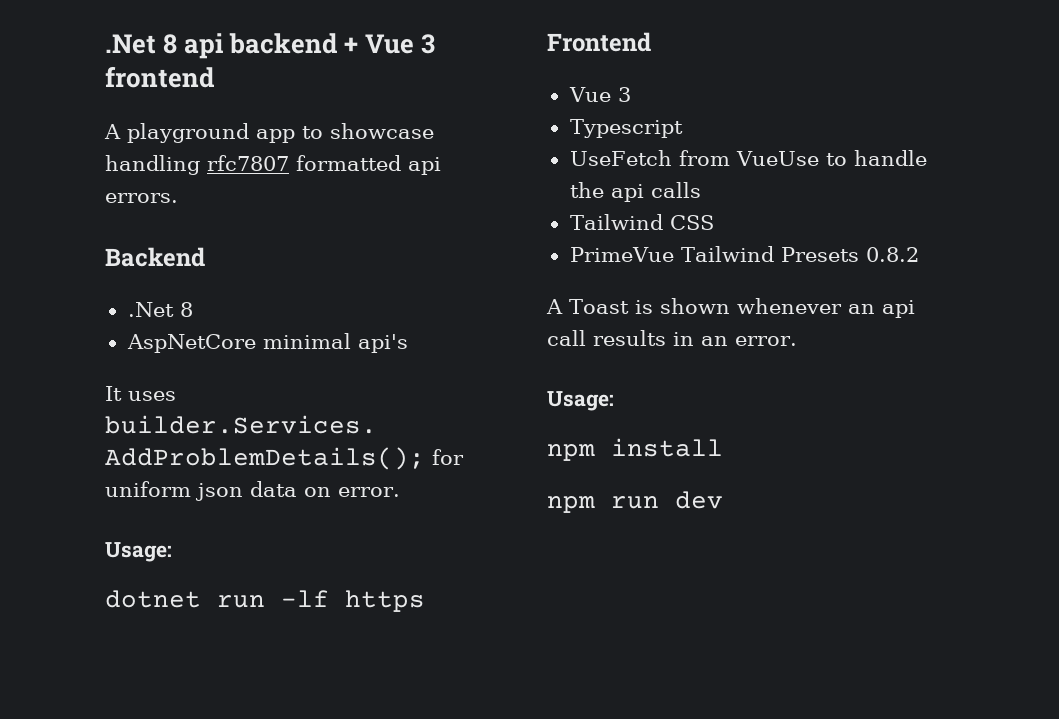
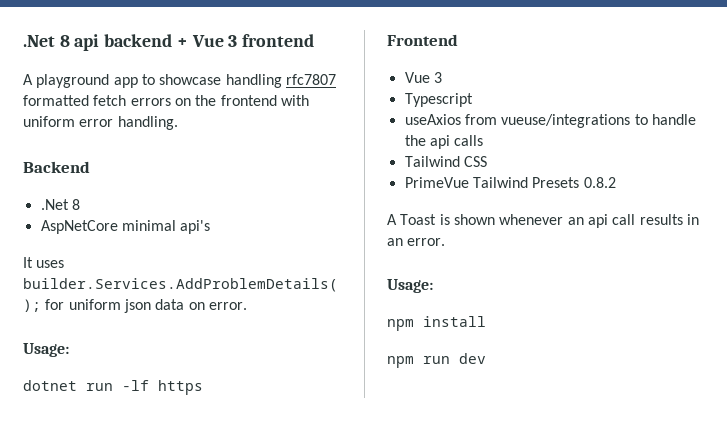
[408,157,441,175] [105,193,178,203] api errors. -> [93,95,309,106] [23,116,178,130] fetch errors on the frontend with uniform error handling.
[569,150,819,166] UseFetch from VueUse -> [404,114,631,128] useAxios from vueuse/integrations

